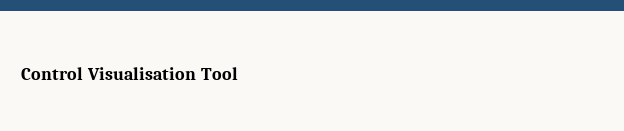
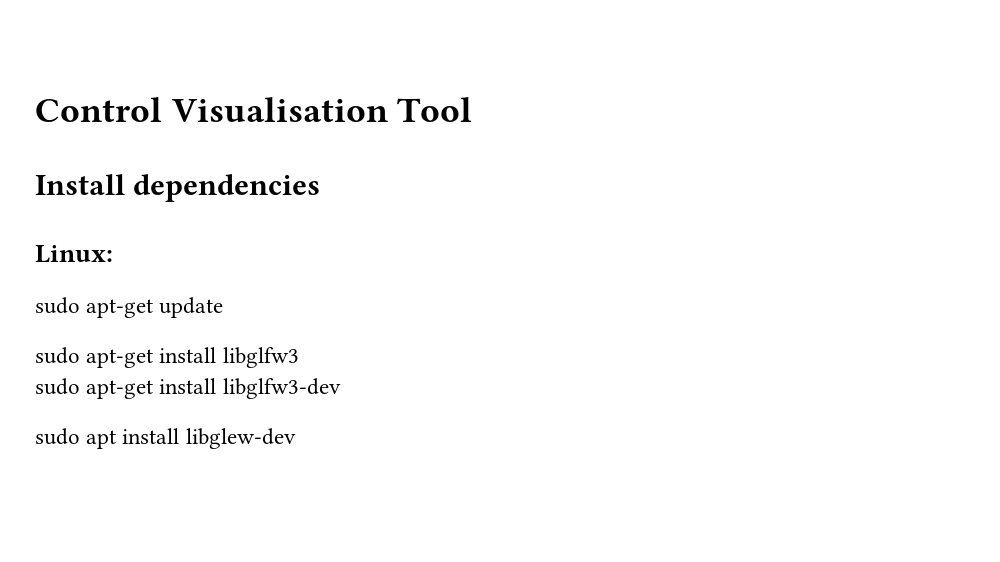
(238, 73) none -> [35,174,321,202] [35,245,113,263] [35,297,224,318] [35,347,299,368] [35,378,341,399] [35,428,296,449] // Install dependencies // Linux: // sudo apt-get update // sudo apt-get install libglfw3 // sudo apt-get install libglfw3-dev // sudo apt install libglew-dev

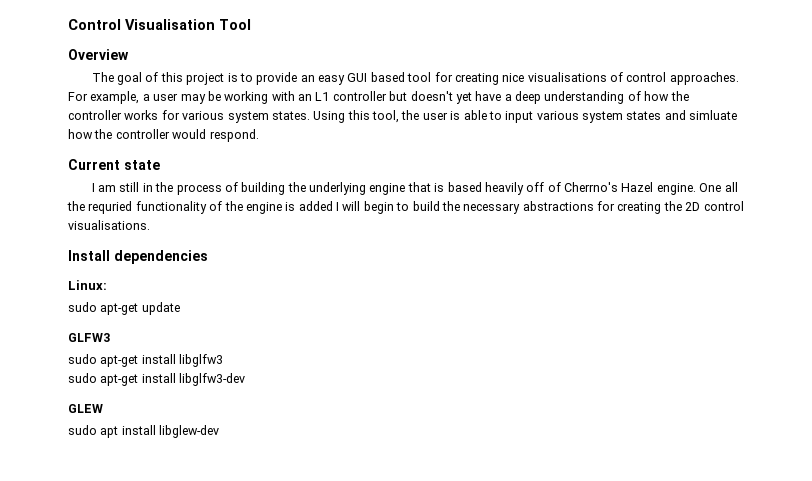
(473, 109) none -> [68,49,129,60] [91,72,739,85] [68,91,689,104] [68,110,738,123] [68,129,259,142] [68,159,160,170] [91,182,738,195] [67,201,744,214] [68,220,150,230] // Overview // The goal of this project is to provide an easy GUI based tool for creating nice visualisations of control approaches. For example, a user may be working with an L1 controller but doesn't yet have a deep understanding of how the controller works for various system states. Using this tool, the user is able to input various system states and simluate how the controller would respond. // Current state // I am still in the process of building the underlying engine that is based heavily off of Cherrno's Hazel engine. One all the requried functionality of the engine is added I will begin to build the necessary abstractions for creating the 2D control visualisations.
(224, 307) none -> [68,333,110,342] // GLFW3
(341, 388) none -> [68,404,103,413] // GLEW

